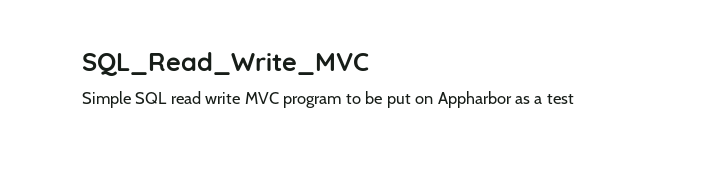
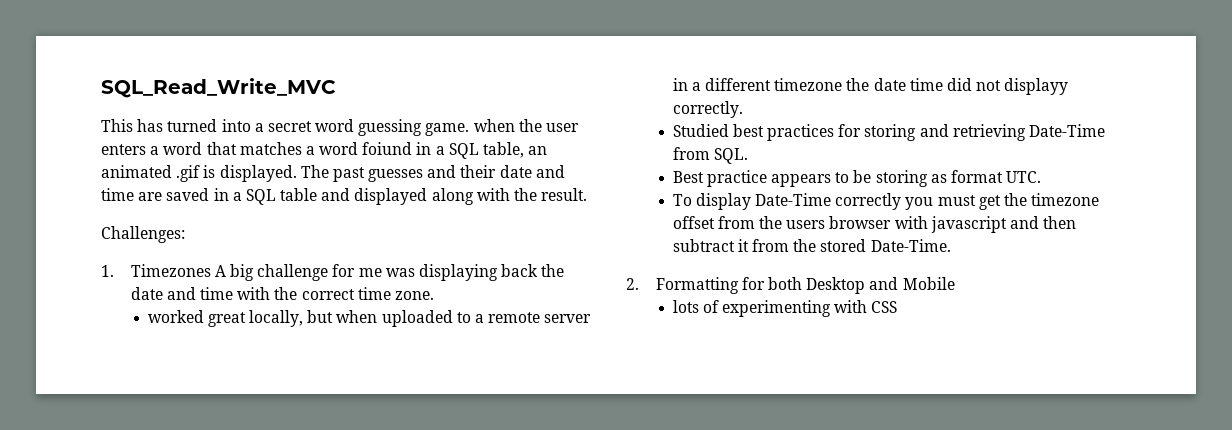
[82,91,574,108] Simple SQL read write MVC program to be put on Appharbor as a test -> [101,119,580,136] [101,142,548,159] [101,165,565,182] [101,188,588,205] [101,226,185,243] [101,264,565,281] [130,287,434,300] [147,310,592,327] [672,78,1069,95] [672,101,743,118] [672,124,1106,141] [672,147,748,164] [672,170,1042,187] [672,193,1100,210] [672,216,1077,233] [672,239,951,252] [626,277,955,294] [672,300,898,317] This has turned into a secret word guessing game. when the user enters a word that matches a word foiund in a SQL table, an animated .gif is displayed. The past guesses and their date and time are saved in a SQL table and displayed along with the result. // Challenges: // 1. Timezones A big challenge for me was displaying back the date and time with the correct time zone. // worked great locally, but when uploaded to a remote server in a different timezone the date time did not displayy correctly. // Studied best practices for storing and retrieving Date-Time from SQL. // Best practice appears to be storing as format UTC. // To display Date-Time correctly you must get the timezone offset from the users browser with javascript and then subtract it from the stored Date-Time. // 2. Formatting for both Desktop and Mobile // lots of experimenting with CSS

